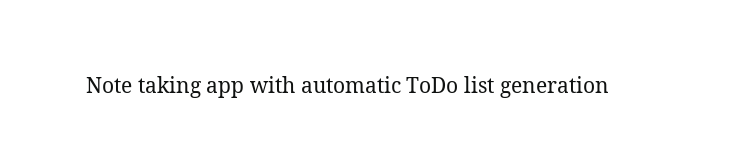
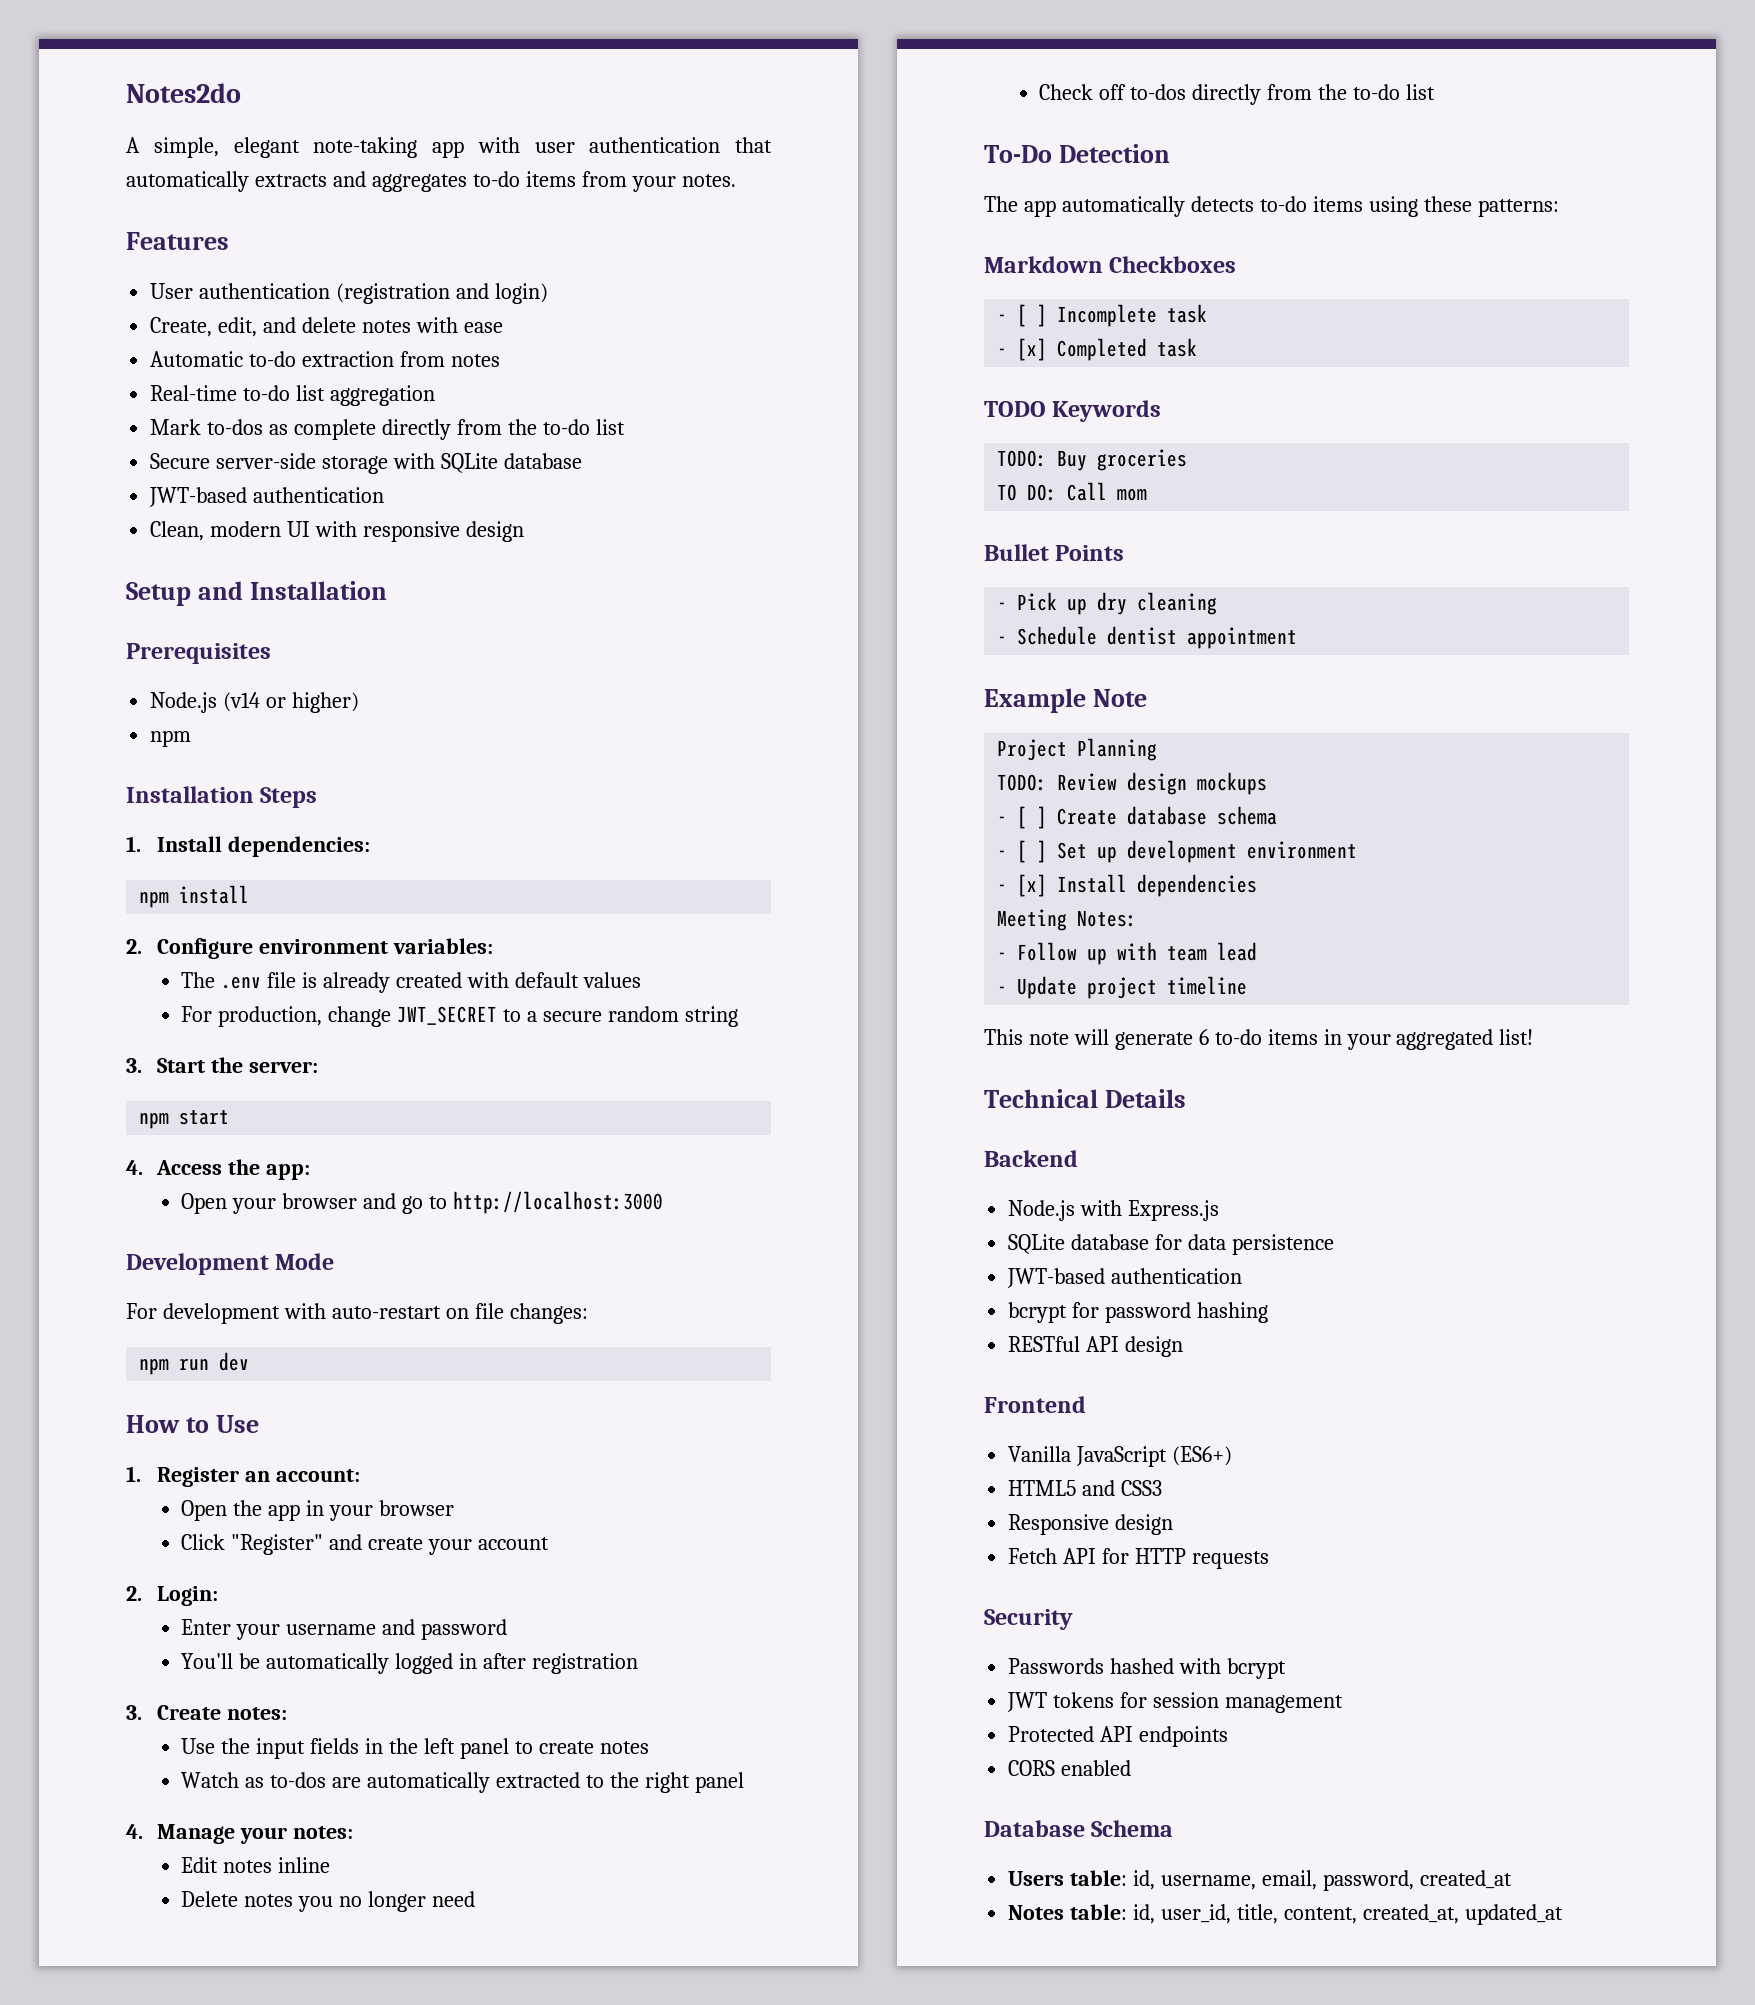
[86,76,609,98] Note taking app with automatic ToDo list generation -> [126,83,241,103] [126,137,772,158] [126,171,736,192] [126,232,229,250] [150,283,548,304] [150,317,503,337] [150,351,500,367] [150,385,436,406] [150,419,625,440] [150,453,582,474] [149,487,385,507] [150,521,524,542] [126,581,387,606] [126,643,271,664] [150,692,360,713] [150,730,192,747] [126,786,318,808] [126,836,371,857] [139,885,250,908] [126,938,494,959] [181,972,641,993] [181,1006,738,1027] [126,1057,319,1073] [139,1110,230,1129] [126,1159,311,1180] [181,1191,664,1214] [126,1253,335,1275] [126,1303,588,1324] [139,1352,250,1375] [126,1415,259,1433] [126,1466,361,1487] [181,1500,455,1521] [181,1534,550,1555] [126,1586,219,1606] [181,1619,508,1640] [181,1653,639,1674] [126,1705,288,1720] [181,1738,649,1759] [181,1772,744,1793] [126,1824,354,1844] [181,1857,331,1873] [181,1891,476,1912] [1039,84,1436,105] [984,144,1170,163] [984,196,1559,217] [984,256,1237,273] [997,304,1208,327] [997,338,1198,361] [984,400,1162,422] [997,449,1188,471] [997,482,1148,501] [984,544,1125,561] [997,592,1218,615] [997,626,1298,649] [984,688,1147,713] [997,738,1158,761] [997,772,1268,795] [997,806,1278,829] [997,840,1358,863] [997,874,1258,897] [997,909,1138,931] [997,942,1258,965] [997,976,1248,999] [984,1029,1534,1050] [984,1089,1186,1108] [984,1150,1078,1167] [1008,1200,1220,1221] [1008,1234,1334,1255] [1007,1268,1243,1288] [1008,1302,1269,1323] [1008,1336,1184,1357] [984,1396,1086,1413] [1008,1446,1233,1467] [1008,1480,1163,1496] [1008,1514,1174,1535] [1008,1548,1269,1569] [984,1609,1073,1630] [1008,1658,1287,1679] [1007,1692,1343,1713] [1008,1726,1229,1747] [1008,1760,1132,1776] [984,1820,1174,1837] [1008,1870,1512,1891] [1008,1904,1563,1925] Notes2do // A simple, elegant note-taking app with user authentication that automatically extracts and aggregates to-do items from your notes. // Features // User authentication (registration and login) // Create, edit, and delete notes with ease // Automatic to-do extraction from notes // Real-time to-do list aggregation // Mark to-dos as complete directly from the to-do list // Secure server-side storage with SQLite database // JWT-based authentication // Clean, modern UI with responsive design // Setup and Installation // Prerequisites // Node.js (v14 or higher) // npm // Installation Steps // 1. Install dependencies: // npm install // 2. Configure environment variables: // The .env file is already created with default values // For production, change JWT_SECRET to a secure random string // 3. Start the server: // npm start // 4. Access the app: // Open your browser and go to http://localhost:3000 // Development Mode // For development with auto-restart on file changes: // npm run dev // How to Use // 1. Register an account: // Open the app in your browser // Click "Register" and create your account // 2. Login: // Enter your username and password // You'll be automatically logged in after registration // 3. Create notes: // Use the input fields in the left panel to create notes // Watch as to-dos are automatically extracted to the right panel // 4. Manage your notes: // Edit notes inline // Delete notes you no longer need // Check off to-dos directly from the to-do list // To-Do Detection // The app automatically detects to-do items using these patterns: // Markdown Checkboxes // - [ ] Incomplete task // - [x] Completed task // TODO Keywords // TODO: Buy groceries // TO DO: Call mom // Bullet Points // - Pick up dry cleaning // - Schedule dentist appointment // Example Note // Project Planning // TODO: Review design mockups // - [ ] Create database schema // - [ ] Set up development environment // - [x] Install dependencies // Meeting Notes: // - Follow up with team lead // - Update project timeline // This note will generate 6 to-do items in your aggregated list! // Technical Details // Backend // Node.js with Express.js // SQLite database for data persistence // JWT-based authentication // bcrypt for password hashing // RESTful API design // Frontend // Vanilla JavaScript (ES6+) // HTML5 and CSS3 // Responsive design // Fetch API for HTTP requests // Security // Passwords hashed with bcrypt // JWT tokens for session management // Protected API endpoints // CORS enabled // Database Schema // Users table: id, username, email, password, created_at // Notes table: id, user_id, title, content, created_at, updated_at

